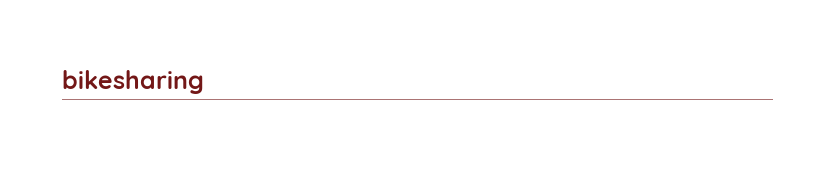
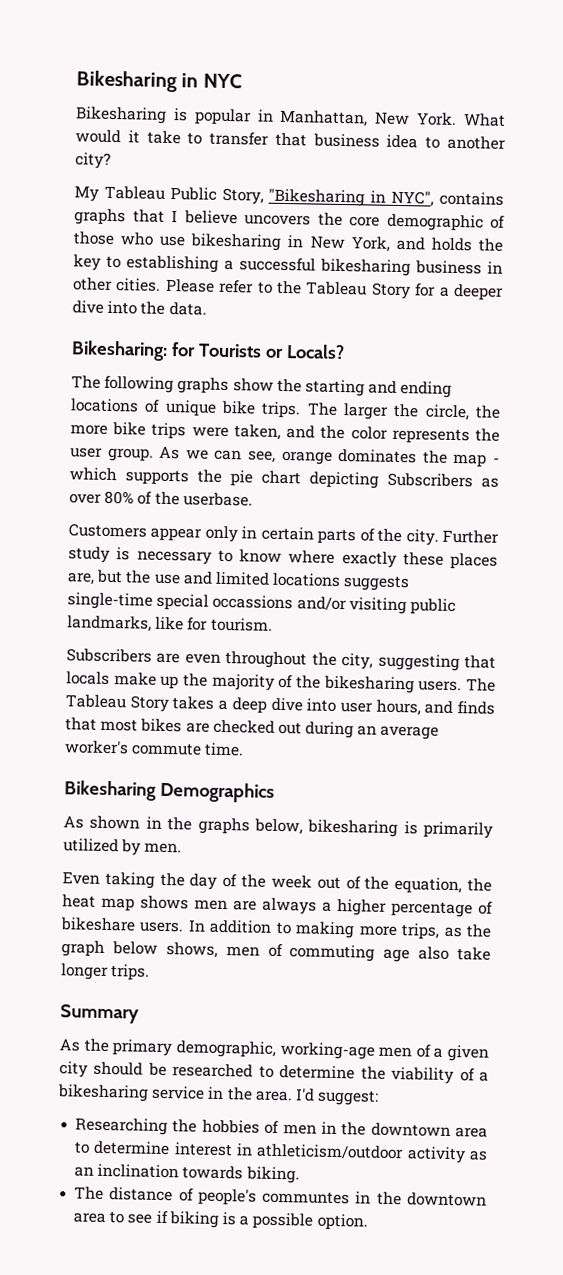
[62,70,204,94] bikesharing -> [76,70,242,93] [75,106,506,127] [75,129,506,150] [75,152,111,169] [74,185,504,207] [74,208,505,232] [73,231,503,252] [73,254,503,277] [73,277,504,301] [72,300,207,316] [71,340,345,361] [71,375,453,398] [70,398,501,421] [70,422,501,445] [70,445,501,468] [69,467,499,489] [69,490,253,507] [68,523,500,546] [68,546,498,570] [67,569,411,592] [67,592,456,616] [67,615,273,632] [66,648,496,672] [66,671,496,694] [65,694,495,716] [65,717,440,740] [64,740,245,757] [64,780,275,803] [63,815,493,839] [63,838,183,856] [62,871,492,895] [62,894,493,918] [60,917,493,940] [61,940,491,963] [61,963,151,981] [60,1004,139,1024] [59,1038,489,1062] [59,1061,490,1085] [57,1084,380,1106] [75,1117,488,1138] [74,1140,488,1164] [74,1163,300,1184] [74,1186,487,1207] [73,1210,368,1231] Bikesharing in NYC // Bikesharing is popular in Manhattan, New York. What would it take to transfer that business idea to another city? // My Tableau Public Story, "Bikesharing in NYC", contains graphs that I believe uncovers the core demographic of those who use bikesharing in New York, and holds the key to establishing a successful bikesharing business in other cities. Please refer to the Tableau Story for a deeper dive into the data. // Bikesharing: for Tourists or Locals? // The following graphs show the starting and ending locations of unique bike trips. The larger the circle, the more bike trips were taken, and the color represents the user group. As we can see, orange dominates the map - which supports the pie chart depicting Subscribers as over 80% of the userbase. // Customers appear only in certain parts of the city. Further study is necessary to know where exactly these places are, but the use and limited locations suggests single-time special occassions and/or visiting public landmarks, like for tourism. // Subscribers are even throughout the city, suggesting that locals make up the majority of the bikesharing users. The Tableau Story takes a deep dive into user hours, and finds that most bikes are checked out during an average worker's commute time. // Bikesharing Demographics // As shown in the graphs below, bikesharing is primarily utilized by men. // Even taking the day of the week out of the equation, the heat map shows men are always a higher percentage of bikeshare users. In addition to making more trips, as the graph below shows, men of commuting age also take longer trips. // Summary // As the primary demographic, working-age men of a given city should be researched to determine the viability of a bikesharing service in the area. I'd suggest: // Researching the hobbies of men in the downtown area to determine interest in athleticism/outdoor activity as an inclination towards biking. // The distance of people's communtes in the downtown area to see if biking is a possible option.

